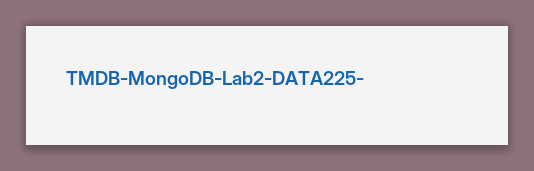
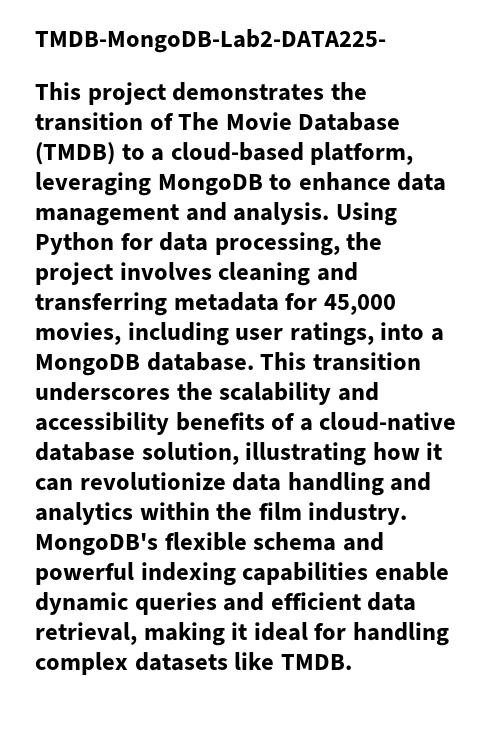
(364, 80) none -> [35,82,367,105] [35,112,401,131] [35,142,414,165] [35,172,447,196] [35,202,397,226] [35,232,383,256] [35,262,358,286] [35,292,396,316] [35,322,445,346] [35,352,421,376] [35,382,379,405] [35,412,457,435] [35,442,443,466] [35,472,432,496] [35,502,408,525] [35,532,384,556] [35,562,449,586] [35,592,417,615] [35,622,450,646] [35,652,352,675] // This project demonstrates the transition of The Movie Database (TMDB) to a cloud-based platform, leveraging MongoDB to enhance data management and analysis. Using Python for data processing, the project involves cleaning and transferring metadata for 45,000 movies, including user ratings, into a MongoDB database. This transition underscores the scalability and accessibility benefits of a cloud-native database solution, illustrating how it can revolutionize data handling and analytics within the film industry. MongoDB's flexible schema and powerful indexing capabilities enable dynamic queries and efficient data retrieval, making it ideal for handling complex datasets like TMDB.

